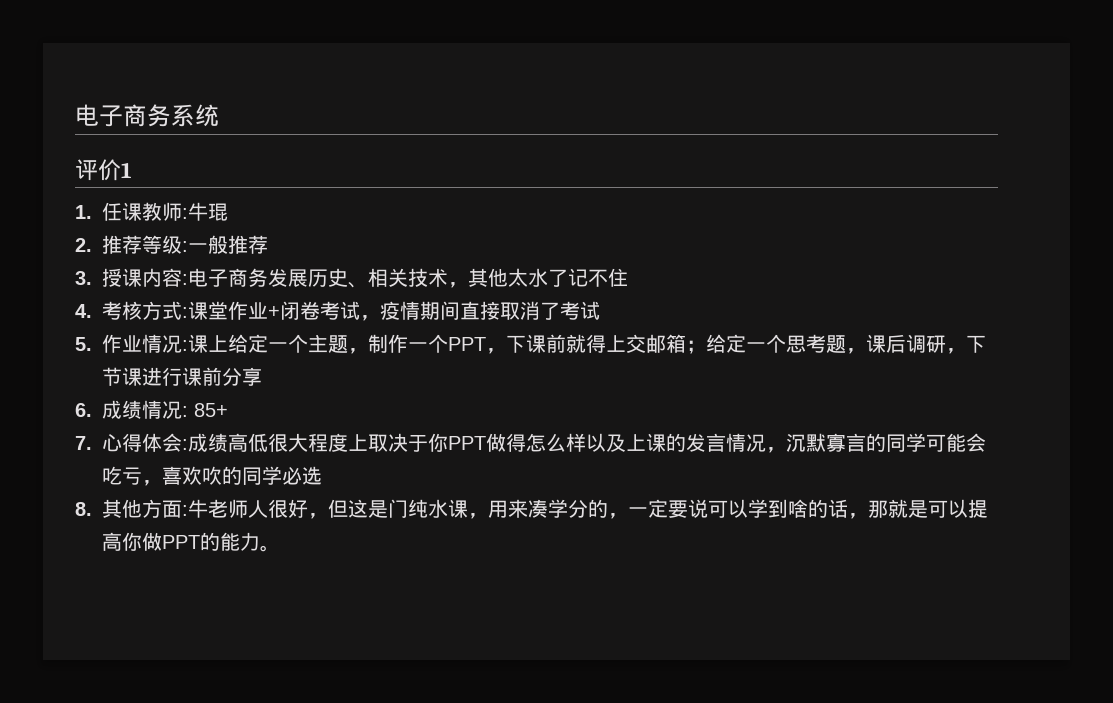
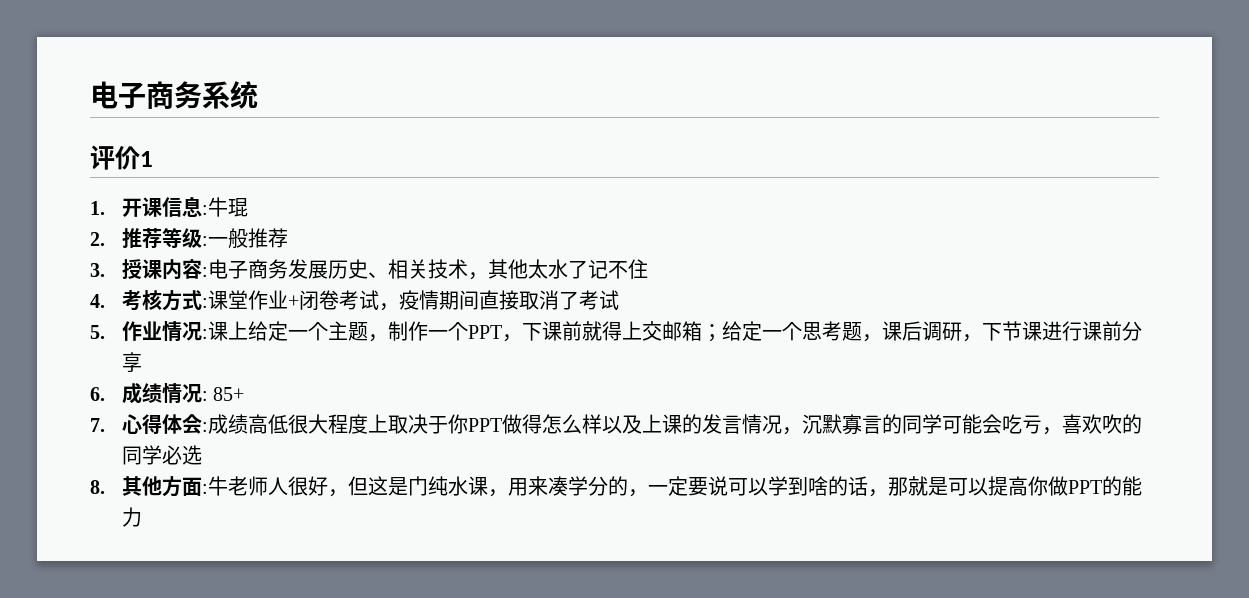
[102,202,183,221] 任课教师 -> [121,196,202,217] 开课信息
[260,545,281,552] 。 -> (142, 517) none

